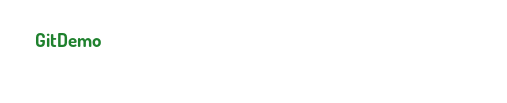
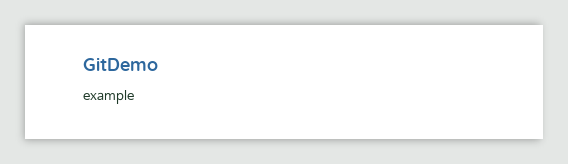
(101, 40) none -> [83,90,134,104] // example

